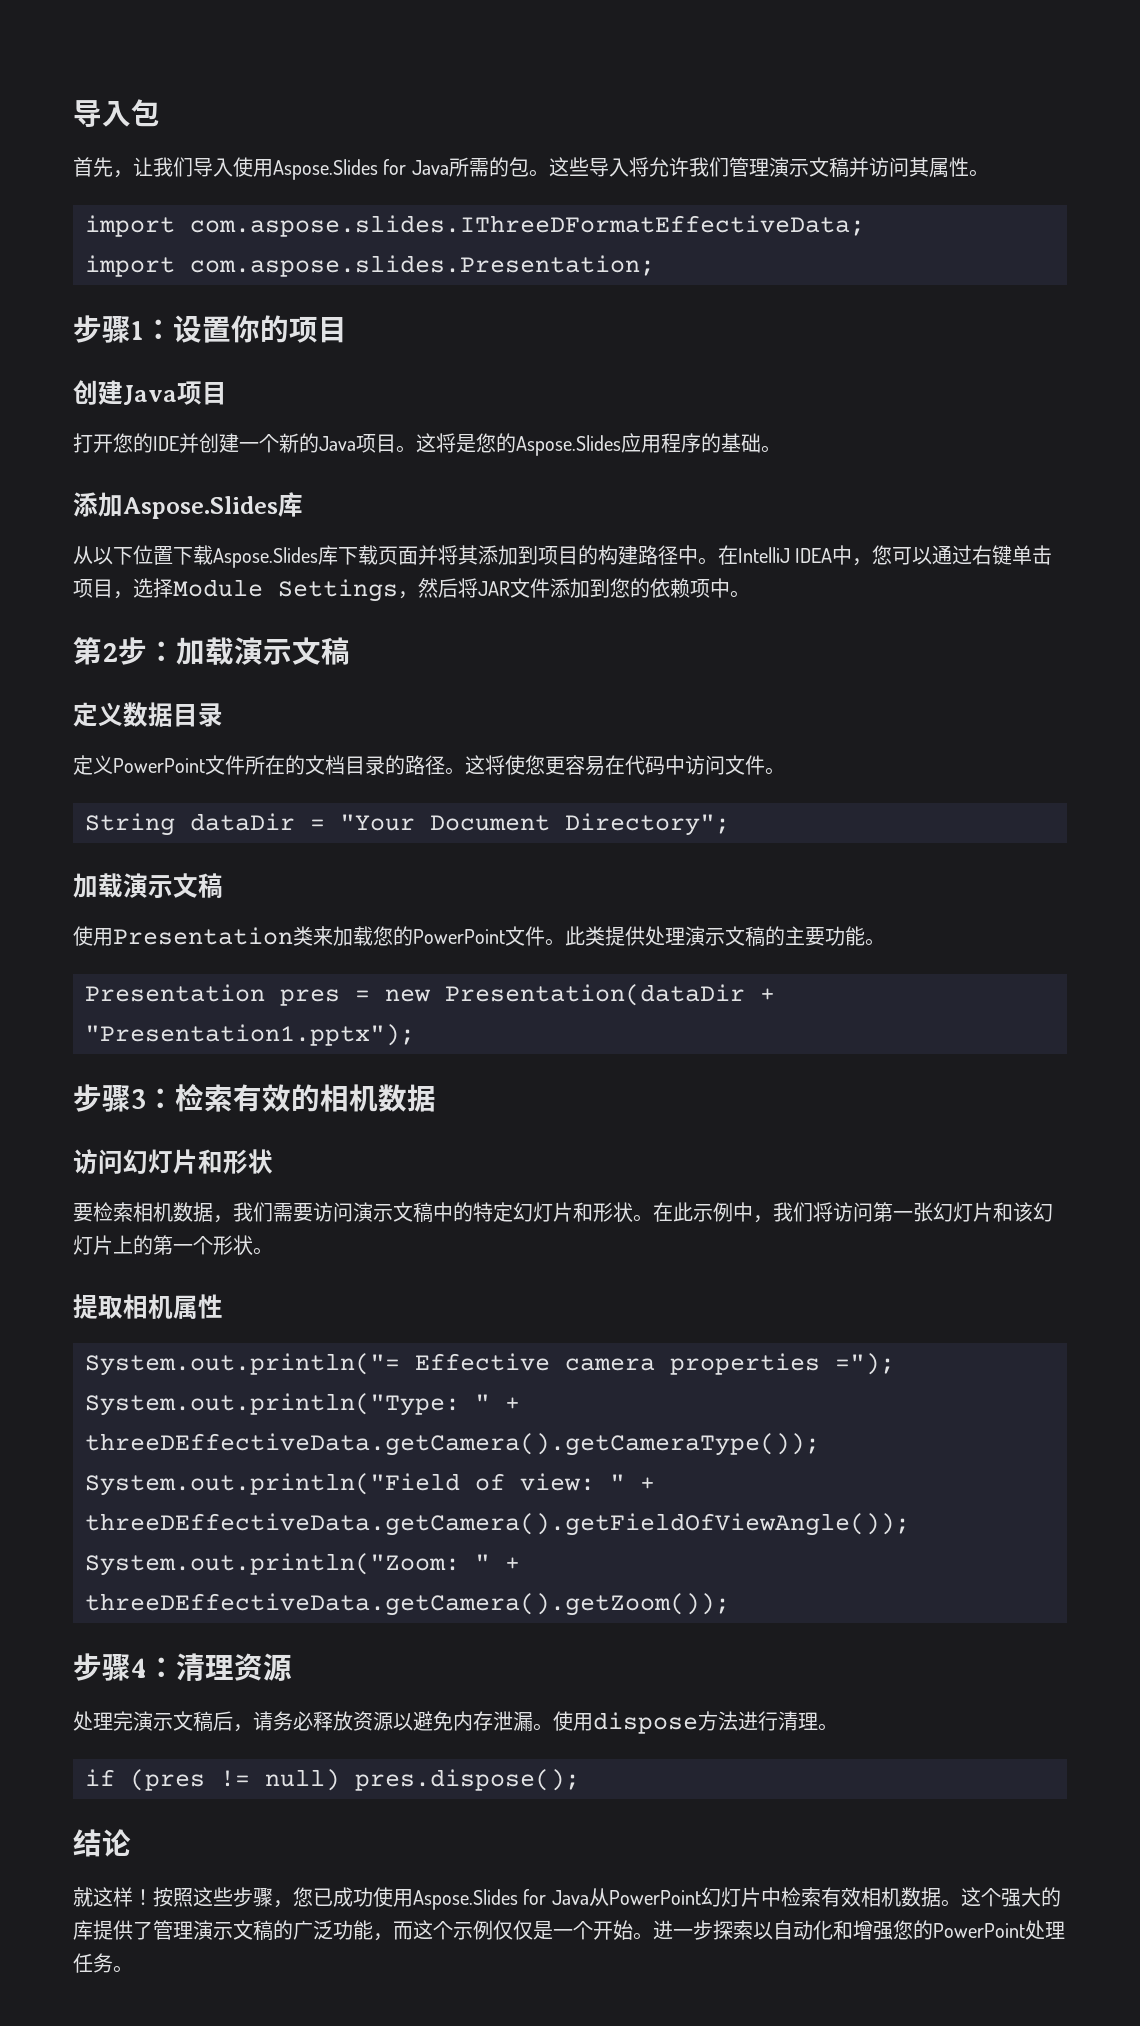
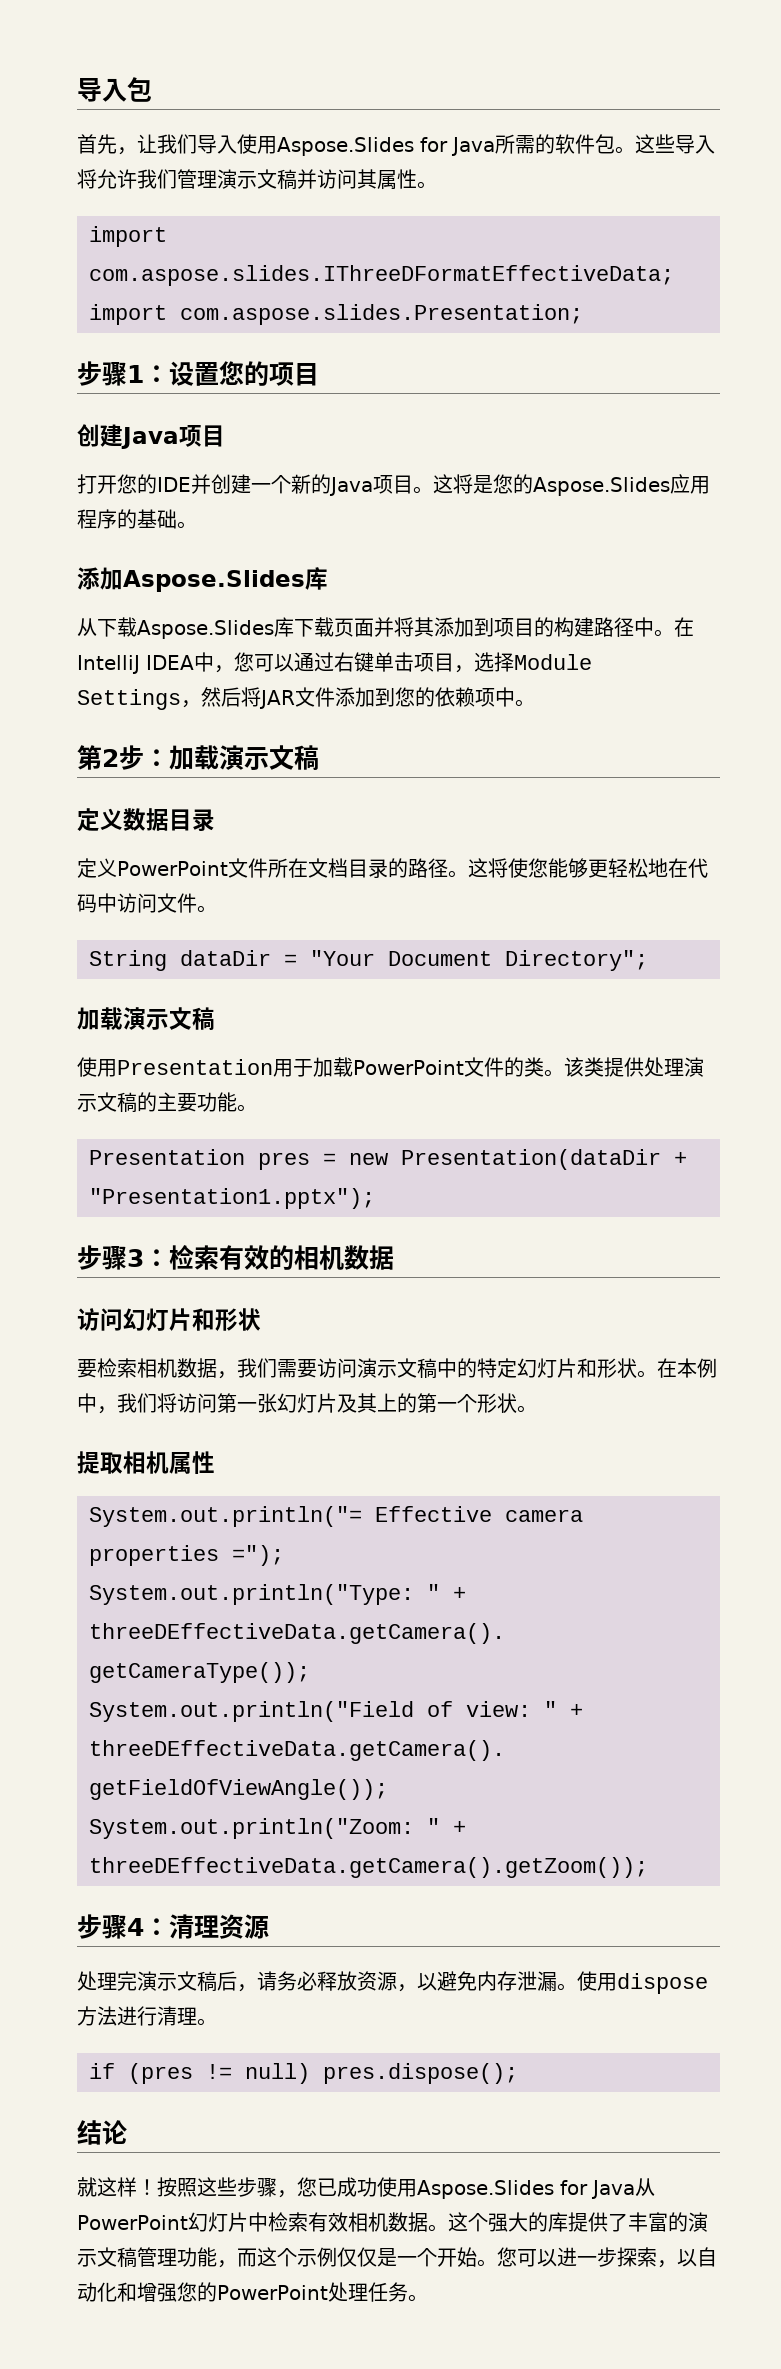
(509, 167) none -> [555,134,595,154] 软件
[231,315,260,343] 你 -> [219,361,244,385] 您
[93,545,173,565] 以下位置 -> (97, 627) none
[285,755,305,775] 的 -> (308, 868) none
[545,755,605,776] 更容易 -> [547,858,668,878] 能够更轻松地
[293,926,585,946] 类来加载您的PowerPoint文件。此 -> [273,1057,584,1077] 用于加载PowerPoint文件的类。该
[673,1202,713,1222] 此示 -> [677,1358,697,1378] 本
[993,1202,1053,1222] [73,1235,113,1255] 和该幻灯片 -> [337,1393,377,1413] 及其
(393, 1721) none -> [397,1984,417,1992] ，
[153,1920,333,1941] 管理演示文稿的广泛 -> [627,2212,708,2232] [77,2247,177,2268] 丰富的演示文稿管理
(653, 1936) none -> [497,2247,557,2267] 您可以
(753, 1930) none -> [657,2260,677,2268] ，

